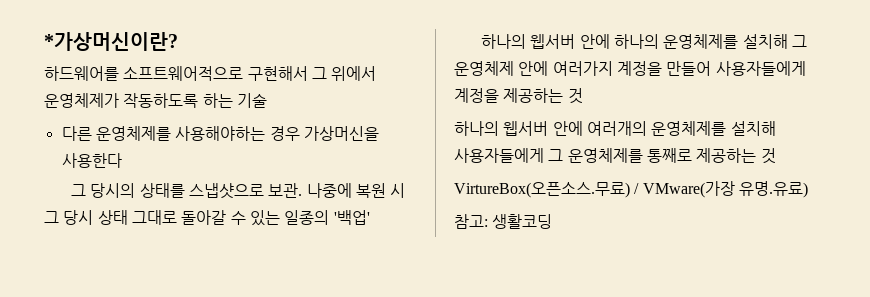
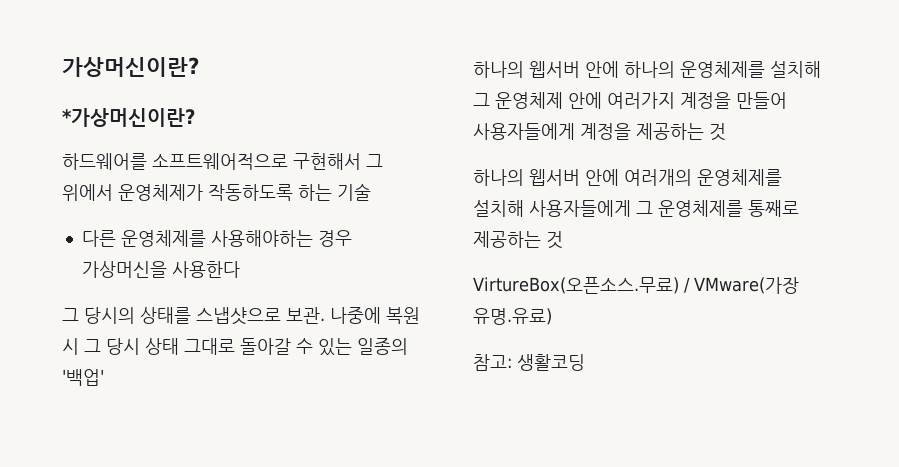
(44, 41) none -> [62,57,199,77] 가상머신이란? //

